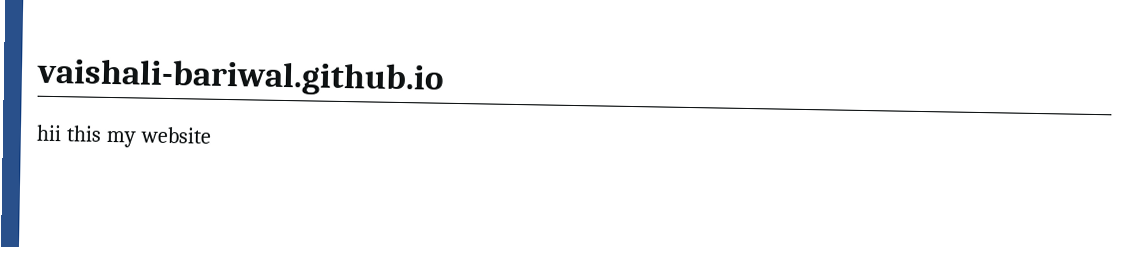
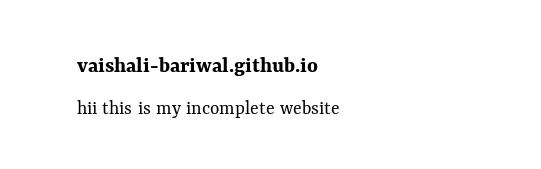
[105,130,136,148] my -> [137,100,276,118] is my incomplete

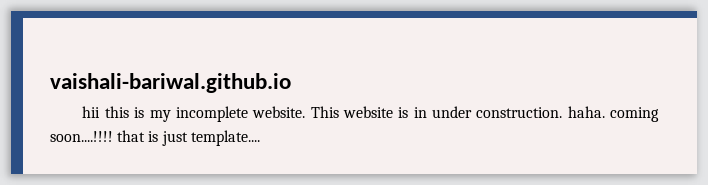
[280,100,341,114] website -> [252,106,660,122] [50,130,260,146] website. This website is in under construction. haha. coming soon....!!!! that is just template....

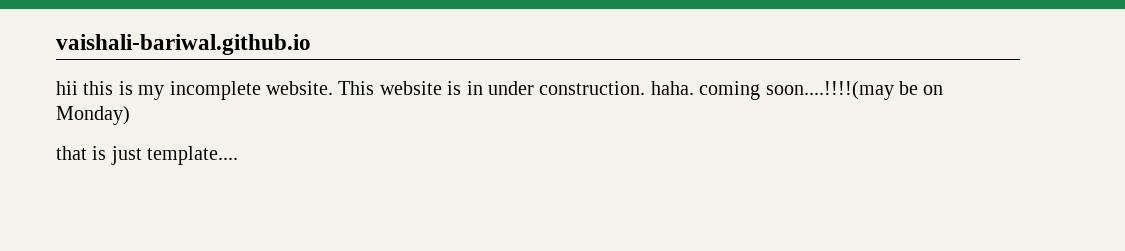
[50,131,113,142] soon....!!!! -> [765,81,944,100] [56,106,130,125] soon....!!!!(may be on Monday) //

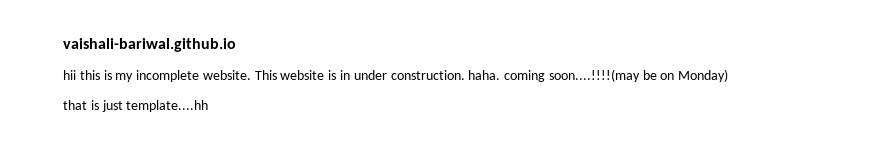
[147,146,239,165] template.... -> [126,100,209,112] template....hh

